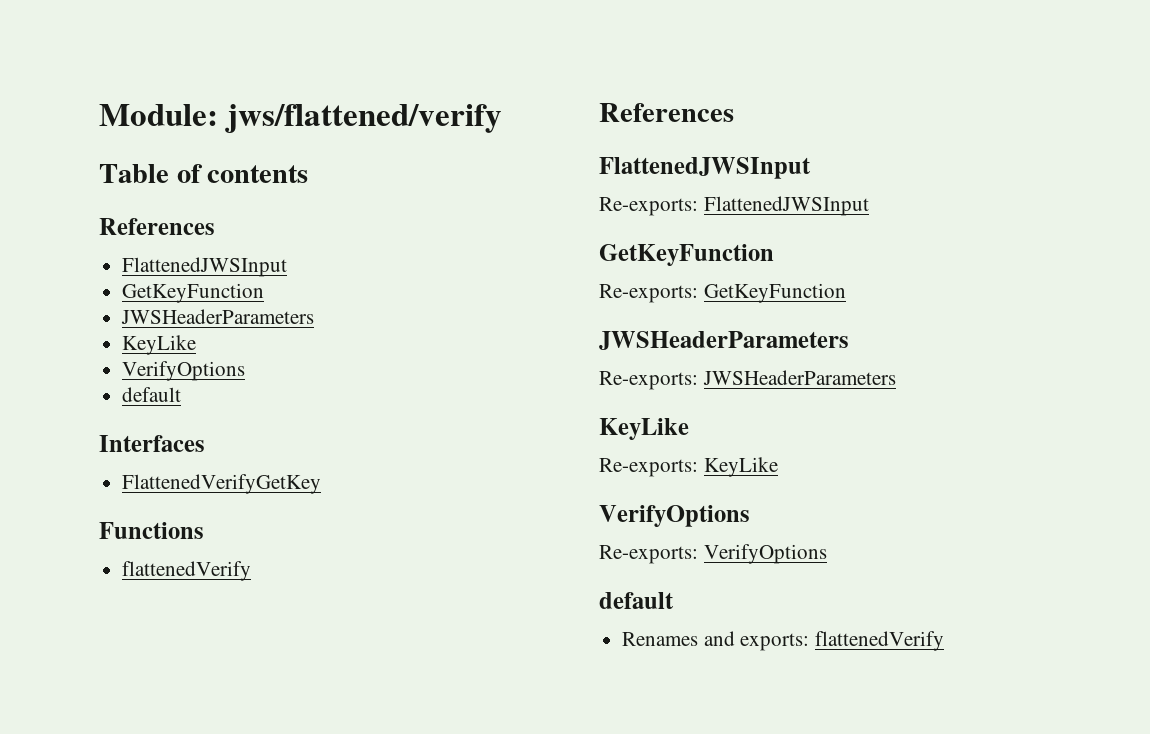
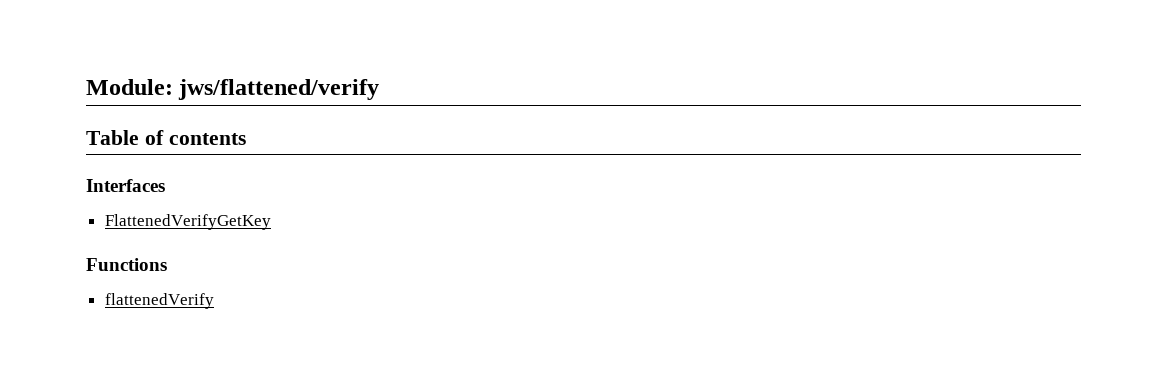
[99,218,215,235] [122,257,288,277] [122,283,265,303] [121,309,315,324] [122,335,197,355] [122,361,246,381] [122,387,182,402] [99,435,205,452] [122,474,322,494] [99,522,204,539] [122,561,252,581] [599,103,734,122] [599,157,811,179] [599,196,869,216] [599,244,774,266] [599,283,846,303] [599,331,849,350] [599,370,896,390] [599,418,689,440] [599,457,778,477] [599,505,750,527] [599,544,827,564] [599,592,674,609] [622,631,810,651] References // FlattenedJWSInput // GetKeyFunction // JWSHeaderParameters // KeyLike // VerifyOptions // default // Interfaces // FlattenedVerifyGetKey // Functions // flattenedVerify // References // FlattenedJWSInput // Re-exports: FlattenedJWSInput // GetKeyFunction // Re-exports: GetKeyFunction // JWSHeaderParameters // Re-exports: JWSHeaderParameters // KeyLike // Re-exports: KeyLike // VerifyOptions // Re-exports: VerifyOptions // default // Renames and exports: -> [86,179,165,192] [104,214,271,230] [86,258,167,271] Interfaces // FlattenedVerifyGetKey // Functions //

